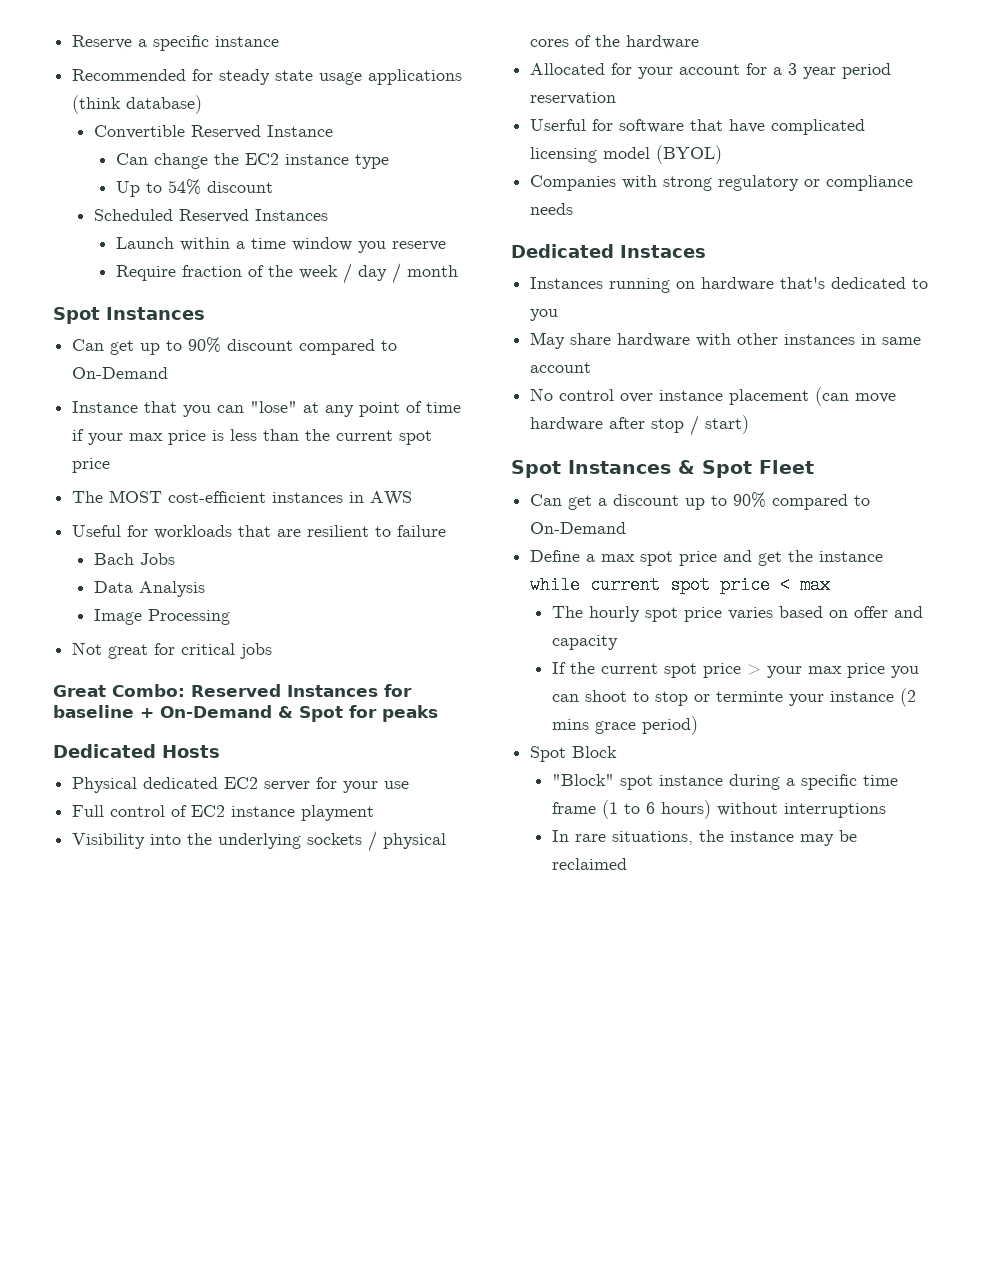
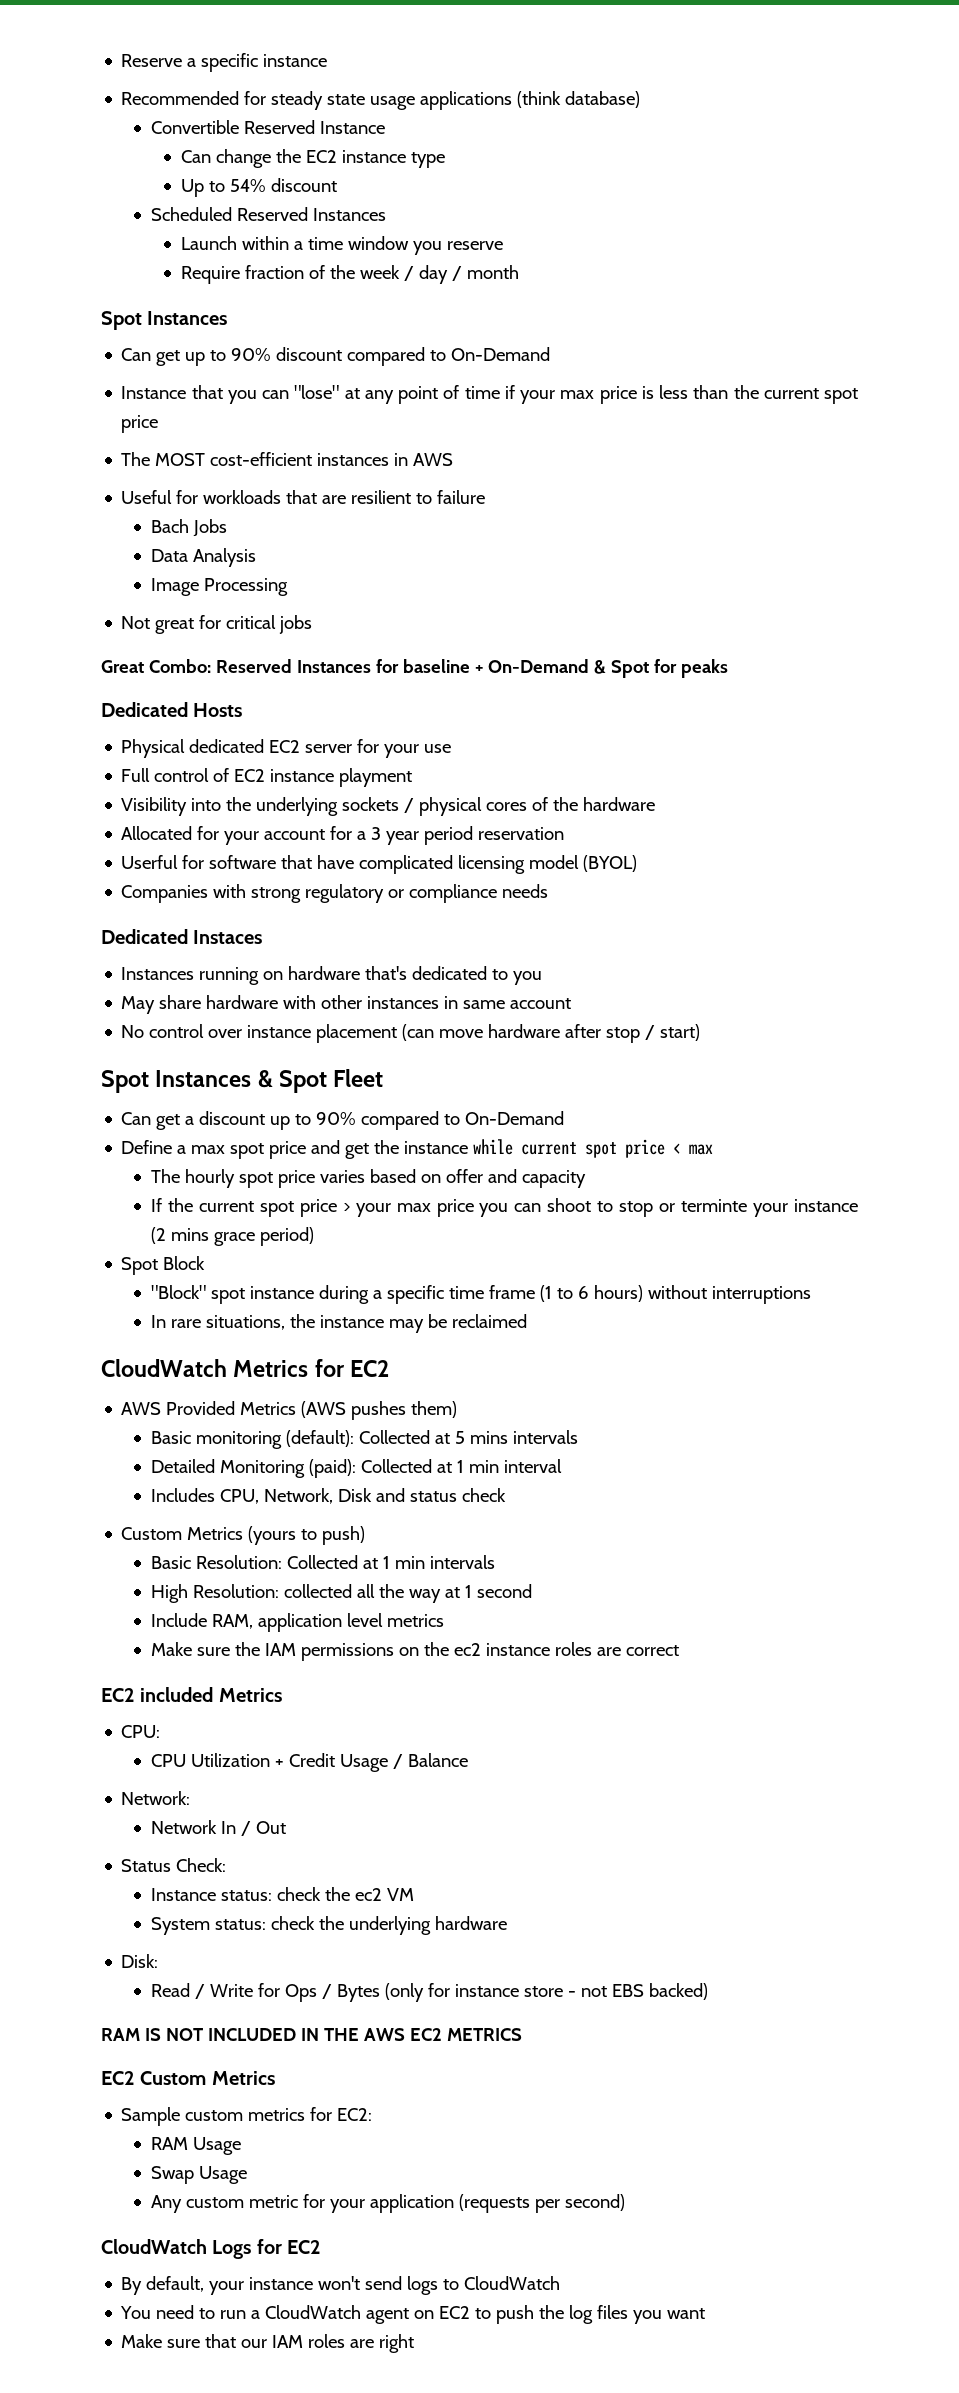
(628, 864) none -> [101,1359,390,1377] [121,1401,458,1420] [150,1430,578,1449] [150,1459,562,1478] [150,1488,506,1504] [121,1526,366,1545] [150,1555,495,1569] [150,1584,532,1603] [150,1613,444,1632] [150,1642,679,1661] [101,1687,282,1702] [121,1725,161,1738] [150,1753,468,1772] [121,1791,191,1805] [150,1820,286,1836] [121,1858,227,1872] [150,1887,414,1901] [150,1916,507,1935] [121,1954,159,1968] [150,1983,708,2002] [101,2028,522,2041] [101,2071,275,2085] [121,2107,373,2126] [150,2137,241,2155] [150,2166,247,2184] [150,2194,625,2213] [101,2239,322,2259] [121,2276,561,2295] [120,2305,706,2324] [121,2334,415,2353] // CloudWatch Metrics for EC2 // AWS Provided Metrics (AWS pushes them) // Basic monitoring (default): Collected at 5 mins intervals // Detailed Monitoring (paid): Collected at 1 min interval // Includes CPU, Network, Disk and status check // Custom Metrics (yours to push) // Basic Resolution: Collected at 1 min intervals // High Resolution: collected all the way at 1 second // Include RAM, application level metrics // Make sure the IAM permissions on the ec2 instance roles are correct // EC2 included Metrics // CPU: // CPU Utilization + Credit Usage / Balance // Network: // Network In / Out // Status Check: // Instance status: check the ec2 VM // System status: check the underlying hardware // Disk: // Read / Write for Ops / Bytes (only for instance store - not EBS backed) // RAM IS NOT INCLUDED IN THE AWS EC2 METRICS // EC2 Custom Metrics // Sample custom metrics for EC2: // RAM Usage // Swap Usage // Any custom metric for your application (requests per second) // CloudWatch Logs for EC2 // By default, your instance won't send logs to CloudWatch // You need to run a CloudWatch agent on EC2 to push the log files you want // Make sure that our IAM roles are right

